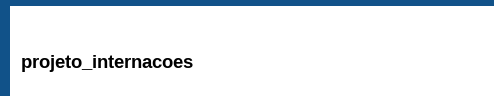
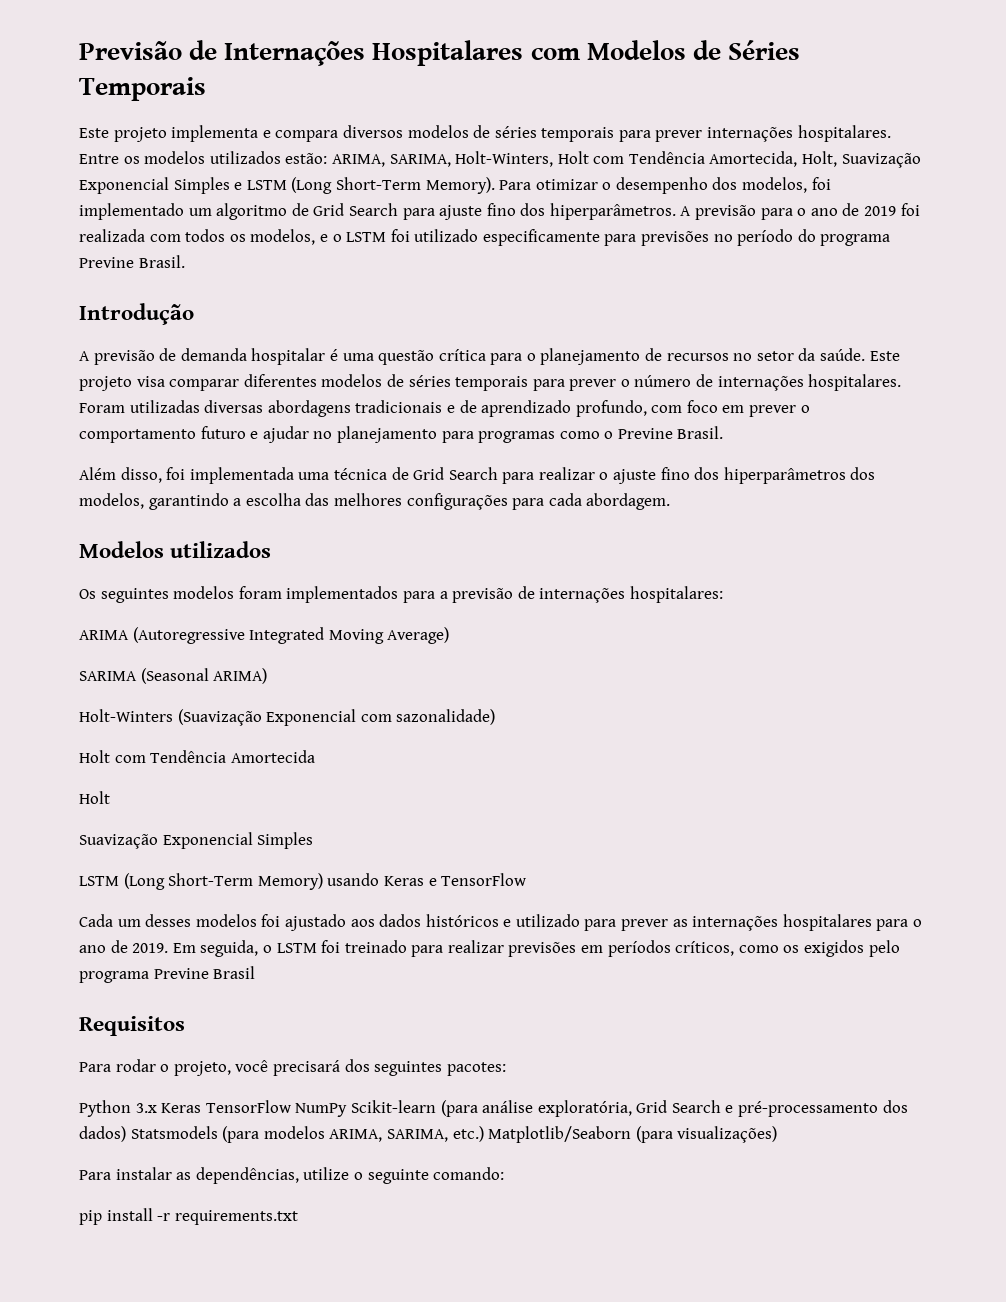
[21,55,193,72] projeto_internacoes -> [79,40,801,66] [79,77,206,101] [79,125,891,142] [79,151,921,168] [79,177,831,194] [79,203,920,220] [79,229,891,246] [79,255,185,268] [79,303,194,325] [79,348,900,365] [79,374,902,391] [79,400,810,417] [79,426,724,443] [79,467,876,484] [79,493,671,510] [79,541,272,558] [79,586,723,603] [79,627,450,644] [79,668,268,684] [79,709,496,726] [79,750,315,763] [79,791,110,804] [79,832,314,849] [79,873,527,890] [79,914,923,931] [79,940,900,957] [79,966,256,983] [79,1016,185,1036] [79,1059,506,1076] [79,1100,908,1117] [79,1126,778,1143] [79,1167,505,1184] [79,1208,298,1225] Previsão de Internações Hospitalares com Modelos de Séries Temporais // Este projeto implementa e compara diversos modelos de séries temporais para prever internações hospitalares. Entre os modelos utilizados estão: ARIMA, SARIMA, Holt-Winters, Holt com Tendência Amortecida, Holt, Suavização Exponencial Simples e LSTM (Long Short-Term Memory). Para otimizar o desempenho dos modelos, foi implementado um algoritmo de Grid Search para ajuste fino dos hiperparâmetros. A previsão para o ano de 2019 foi realizada com todos os modelos, e o LSTM foi utilizado especificamente para previsões no período do programa Previne Brasil. // Introdução // A previsão de demanda hospitalar é uma questão crítica para o planejamento de recursos no setor da saúde. Este projeto visa comparar diferentes modelos de séries temporais para prever o número de internações hospitalares. Foram utilizadas diversas abordagens tradicionais e de aprendizado profundo, com foco em prever o comportamento futuro e ajudar no planejamento para programas como o Previne Brasil. // Além disso, foi implementada uma técnica de Grid Search para realizar o ajuste fino dos hiperparâmetros dos modelos, garantindo a escolha das melhores configurações para cada abordagem. // Modelos utilizados // Os seguintes modelos foram implementados para a previsão de internações hospitalares: // ARIMA (Autoregressive Integrated Moving Average) // SARIMA (Seasonal ARIMA) // Holt-Winters (Suavização Exponencial com sazonalidade) // Holt com Tendência Amortecida // Holt // Suavização Exponencial Simples // LSTM (Long Short-Term Memory) usando Keras e TensorFlow // Cada um desses modelos foi ajustado aos dados históricos e utilizado para prever as internações hospitalares para o ano de 2019. Em seguida, o LSTM foi treinado para realizar previsões em períodos críticos, como os exigidos pelo programa Previne Brasil // Requisitos // Para rodar o projeto, você precisará dos seguintes pacotes: // Python 3.x Keras TensorFlow NumPy Scikit-learn (para análise exploratória, Grid Search e pré-processamento dos dados) Statsmodels (para modelos ARIMA, SARIMA, etc.) Matplotlib/Seaborn (para visualizações) // Para instalar as dependências, utilize o seguinte comando: // pip install -r requirements.txt

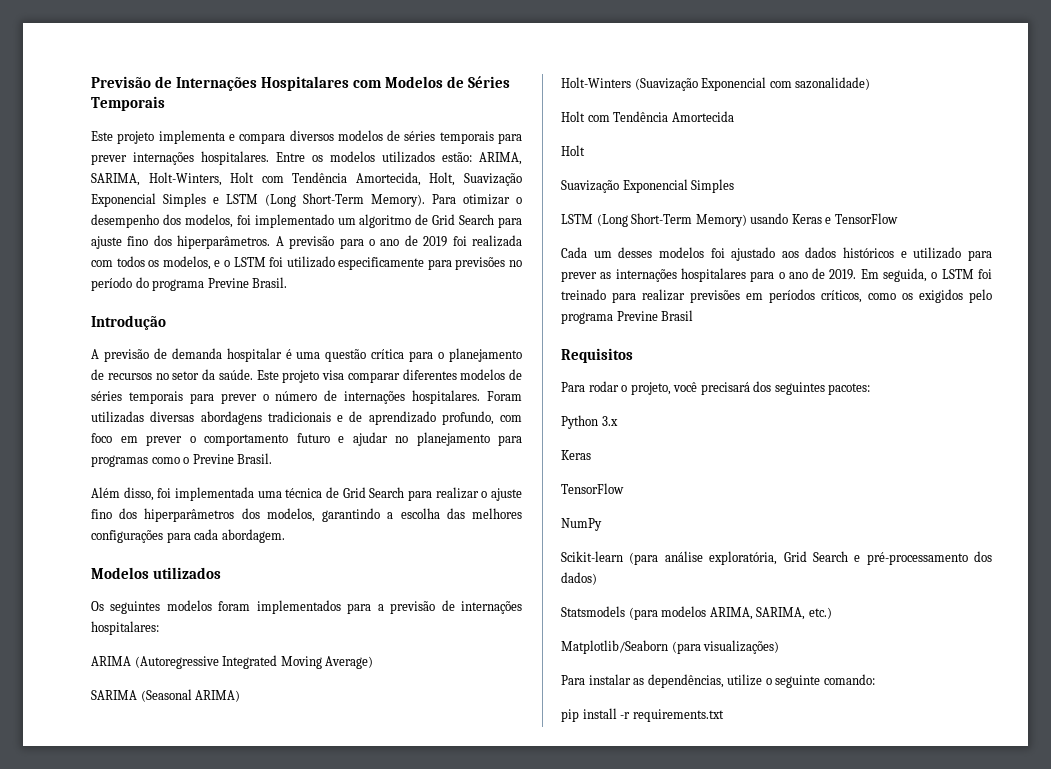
[161,1100,291,1113] Keras TensorFlow -> [561,450,591,460] [561,483,624,494] // Keras // TensorFlow //
(348, 1110) none -> (602, 524) //
(126, 1134) none -> (597, 578) //
(484, 1134) none -> (832, 613) //

